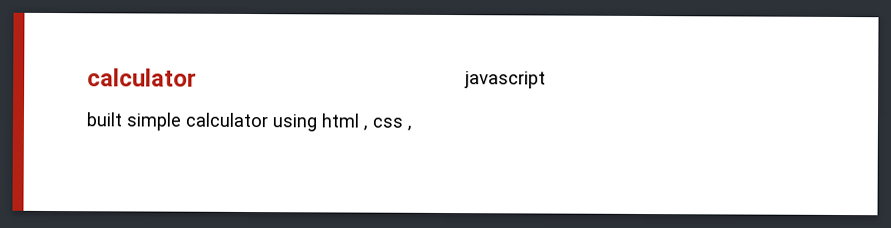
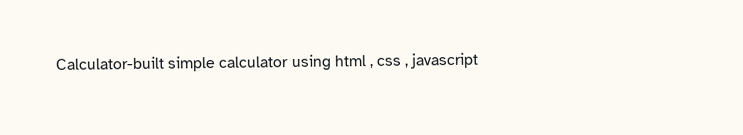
[87,68,197,87] [86,112,123,127] calculator // built -> [55,56,164,70] Calculator-built

